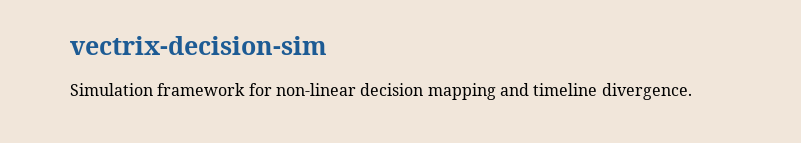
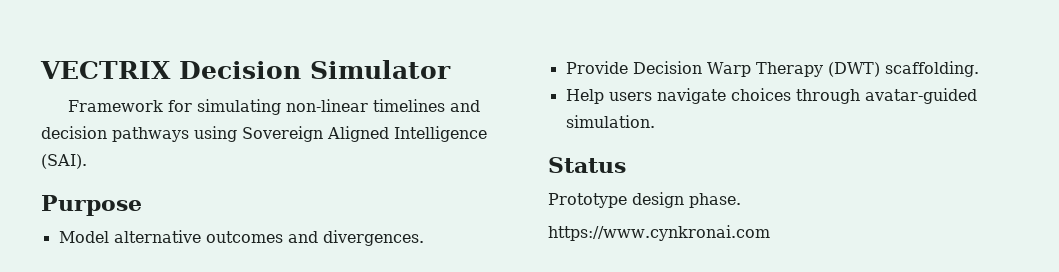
[70,36,327,55] [70,83,692,100] vectrix-decision-sim // Simulation framework for non-linear decision mapping and timeline divergence. -> [40,60,451,79] [67,99,480,115] [41,126,487,142] [41,154,87,169] [41,195,142,216] [58,230,424,246] [565,61,979,77] [565,88,977,104] [565,115,655,128] [548,157,626,173] [548,192,741,208] [548,225,770,241] VECTRIX Decision Simulator // Framework for simulating non-linear timelines and decision pathways using Sovereign Aligned Intelligence (SAI). // Purpose // Model alternative outcomes and divergences. // Provide Decision Warp Therapy (DWT) scaffolding. // Help users navigate choices through avatar-guided simulation. // Status // Prototype design phase. // https://www.cynkronai.com

